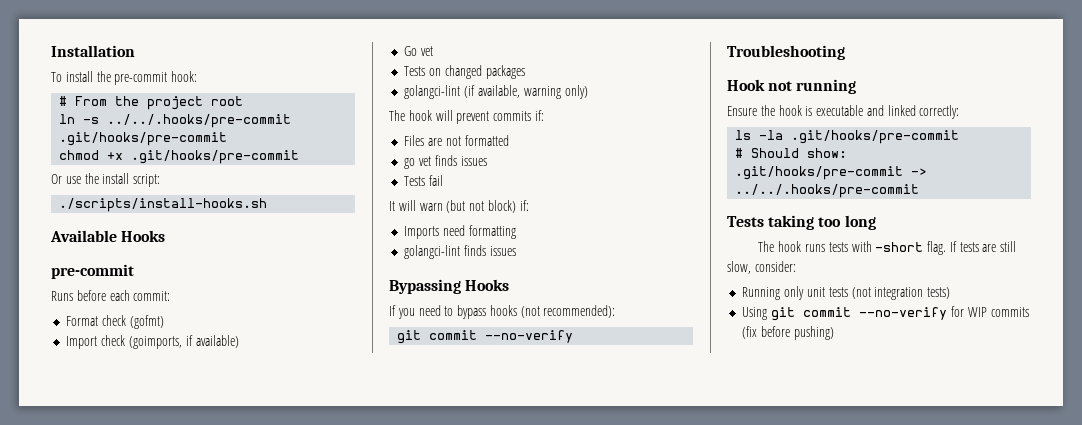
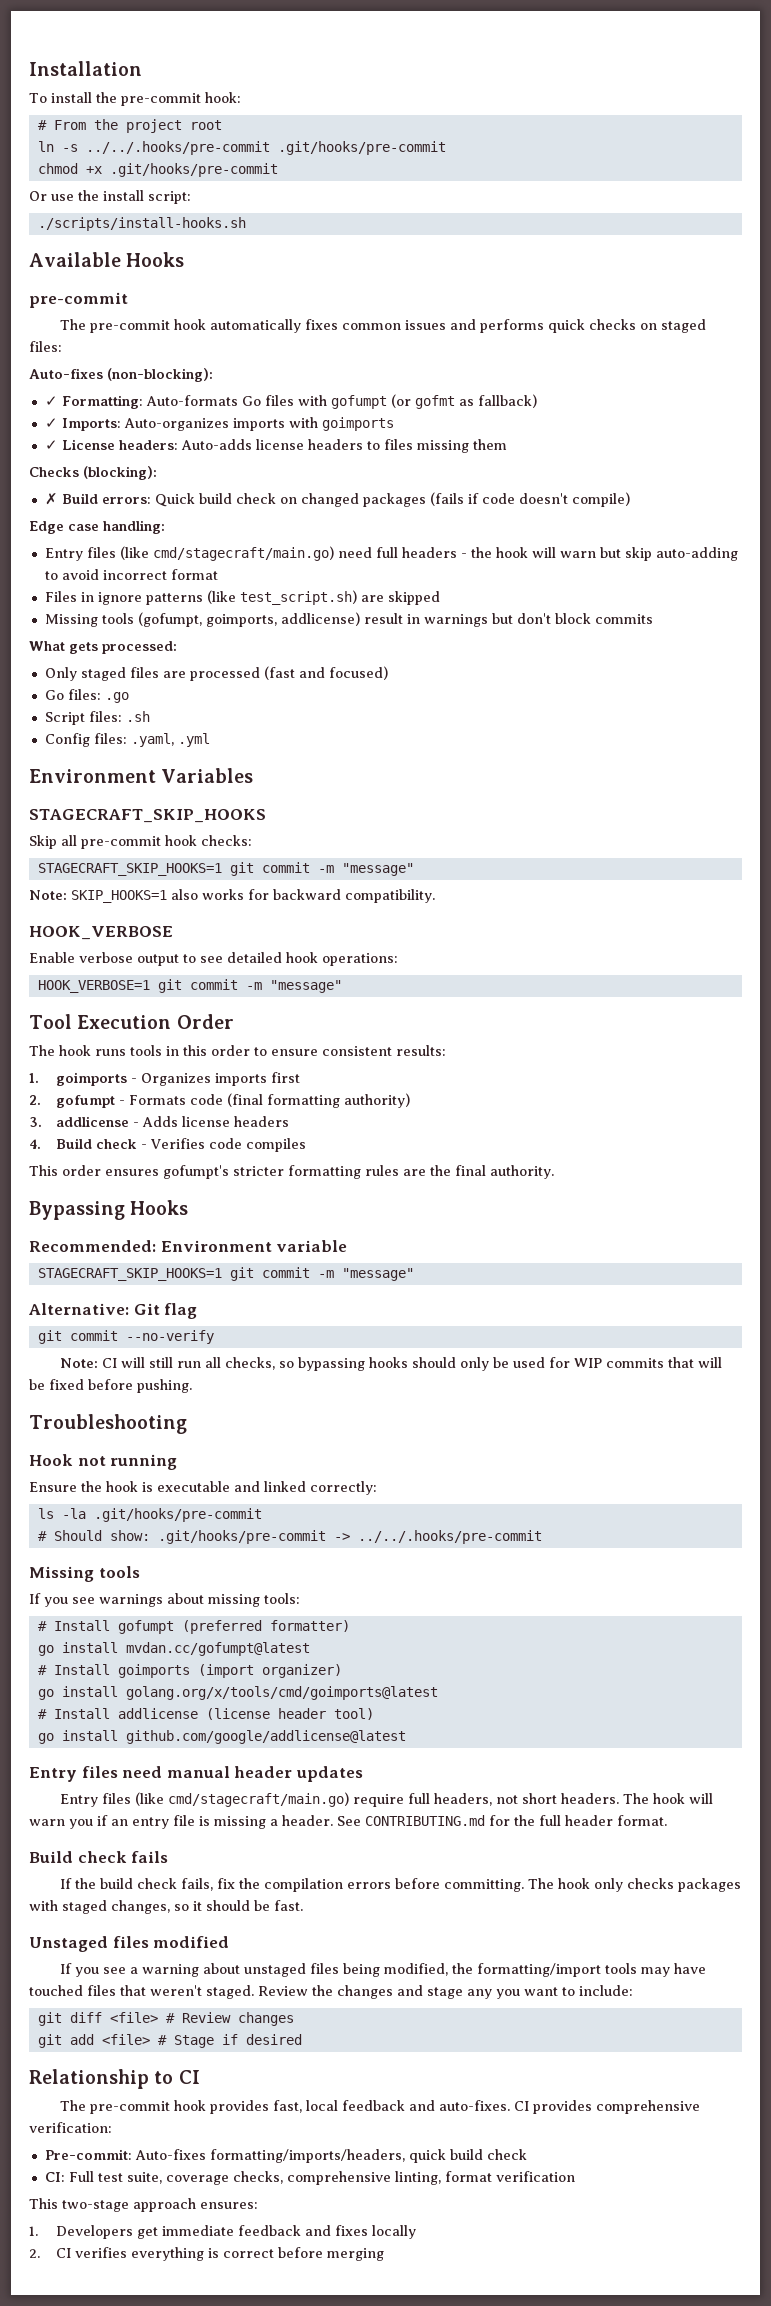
[51,290,171,301] [66,315,164,329] [66,335,239,349] [404,46,434,56] [404,65,525,79] [404,85,588,99] [389,110,544,124] [404,135,509,146] [404,155,487,169] [404,175,444,186] [389,200,529,213] [404,225,516,239] [404,245,516,259] [389,279,510,294] [389,305,616,319] [397,330,574,344] Runs before each commit: // Format check (gofmt) // Import check (goimports, if available) // Go vet // Tests on changed packages // golangci-lint (if available, warning only) // The hook will prevent commits if: // Files are not formatted // go vet finds issues // Tests fail // It will warn (but not block) if: // Imports need formatting // golangci-lint finds issues // Bypassing Hooks // If you need to bypass hooks (not recommended): // git commit --no-verify -> [60,319,707,333] [29,341,62,352] [29,368,213,382] [44,394,537,409] [44,417,394,431] [44,439,507,453] [29,466,157,480] [44,492,630,507] [29,520,165,534] [44,546,738,561] [44,569,218,580] [44,590,440,605] [44,612,653,627] [29,641,177,654] [44,666,388,681] [44,689,129,703] [44,711,150,725] [44,733,210,747] [29,768,254,783] [29,809,266,823] [29,835,252,849] [37,862,414,876] [29,889,435,903] [29,926,173,940] [29,952,398,966] [37,979,342,993] [29,1014,234,1029] [29,1045,446,1056] [29,1072,301,1086] [29,1093,411,1108] [29,1116,290,1127] [29,1138,307,1152] [29,1165,554,1179] [29,1200,189,1220] [29,1240,348,1252] [37,1267,414,1281] [28,1303,198,1319] [37,1330,214,1344] [60,1357,723,1371] [29,1379,192,1393] The pre-commit hook automatically fixes common issues and performs quick checks on staged files: // Auto-fixes (non-blocking): // ✓ Formatting: Auto-formats Go files with gofumpt (or gofmt as fallback) // ✓ Imports: Auto-organizes imports with goimports // ✓ License headers: Auto-adds license headers to files missing them // Checks (blocking): // ✗ Build errors: Quick build check on changed packages (fails if code doesn't compile) // Edge case handling: // Entry files (like cmd/stagecraft/main.go) need full headers - the hook will warn but skip auto-adding to avoid incorrect format // Files in ignore patterns (like test_script.sh) are skipped // Missing tools (gofumpt, goimports, addlicense) result in warnings but don't block commits // What gets processed: // Only staged files are processed (fast and focused) // Go files: .go // Script files: .sh // Config files: .yaml, .yml // Environment Variables // STAGECRAFT_SKIP_HOOKS // Skip all pre-commit hook checks: // STAGECRAFT_SKIP_HOOKS=1 git commit -m "message" // Note: SKIP_HOOKS=1 also works for backward compatibility. // HOOK_VERBOSE // Enable verbose output to see detailed hook operations: // HOOK_VERBOSE=1 git commit -m "message" // Tool Execution Order // The hook runs tools in this order to ensure consistent results: // 1. goimports - Organizes imports first // 2. gofumpt - Formats code (final formatting authority) // 3. addlicense - Adds license headers // 4. Build check - Verifies code compiles // This order ensures gofumpt's stricter formatting rules are the final authority. // Bypassing Hooks // Recommended: Environment variable // STAGECRAFT_SKIP_HOOKS=1 git commit -m "message" // Alternative: Git flag // git commit --no-verify // Note: CI will still run all checks, so bypassing hooks should only be used for WIP commits that will be fixed before pushing.
[727,215,876,230] [758,241,1017,255] [727,261,796,274] [742,286,951,300] [742,306,1029,321] [742,326,834,340] Tests taking too long // The hook runs tests with -short flag. If tests are still slow, consider: // Running only unit tests (not integration tests) // Using git commit --no-verify for WIP commits (fix before pushing) -> [29,1566,140,1582] [29,1593,300,1607] [37,1620,350,1634] [37,1642,310,1656] [37,1664,342,1678] [37,1686,438,1700] [37,1708,374,1720] [37,1730,406,1744] [29,1766,363,1782] [60,1792,714,1807] [29,1815,667,1829] [29,1851,169,1863] [60,1878,742,1892] [29,1900,303,1914] [29,1936,230,1952] [60,1963,707,1977] [29,1985,633,1999] [37,2012,294,2026] [37,2034,302,2048] [29,2069,200,2089] [60,2100,701,2114] [29,2122,112,2133] [44,2149,527,2163] [44,2171,575,2185] [29,2198,258,2212] [29,2225,417,2239] [29,2247,385,2261] Missing tools // If you see warnings about missing tools: // # Install gofumpt (preferred formatter) // go install mvdan.cc/gofumpt@latest // # Install goimports (import organizer) // go install golang.org/x/tools/cmd/goimports@latest // # Install addlicense (license header tool) // go install github.com/google/addlicense@latest // Entry files need manual header updates // Entry files (like cmd/stagecraft/main.go) require full headers, not short headers. The hook will warn you if an entry file is missing a header. See CONTRIBUTING.md for the full header format. // Build check fails // If the build check fails, fix the compilation errors before committing. The hook only checks packages with staged changes, so it should be fast. // Unstaged files modified // If you see a warning about unstaged files being modified, the formatting/import tools may have touched files that weren't staged. Review the changes and stage any you want to include: // git diff <file> # Review changes // git add <file> # Stage if desired // Relationship to CI // The pre-commit hook provides fast, local feedback and auto-fixes. CI provides comprehensive verification: // Pre-commit: Auto-fixes formatting/imports/headers, quick build check // CI: Full test suite, coverage checks, comprehensive linting, format verification // This two-stage approach ensures: // 1. Developers get immediate feedback and fixes locally // 2. CI verifies everything is correct before merging

